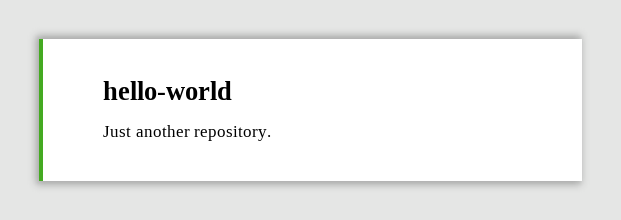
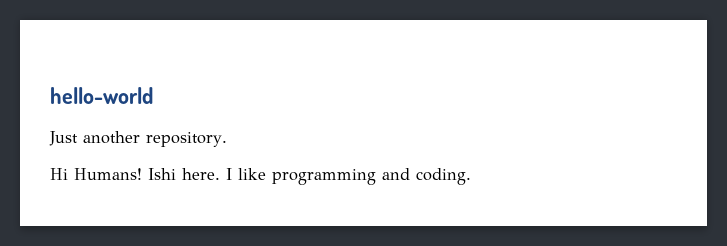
(272, 133) none -> [50,168,471,185] // Hi Humans! Ishi here. I like programming and coding.

